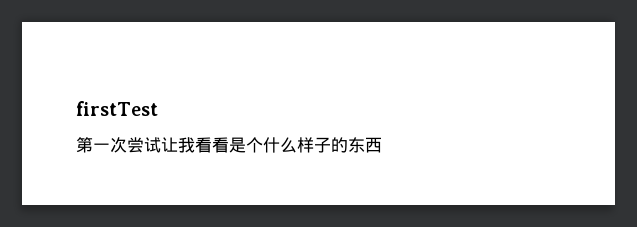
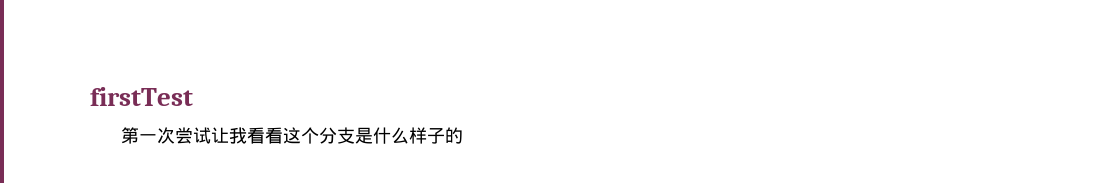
[229,137,263,153] 是个 -> [283,127,374,144] 这个分支是
[348,137,382,153] 东西 -> (464, 135) none

